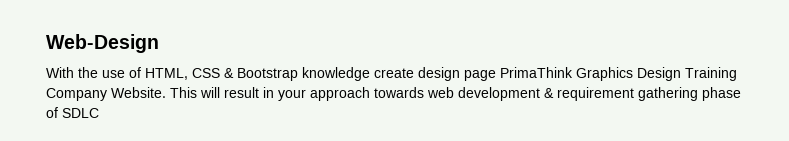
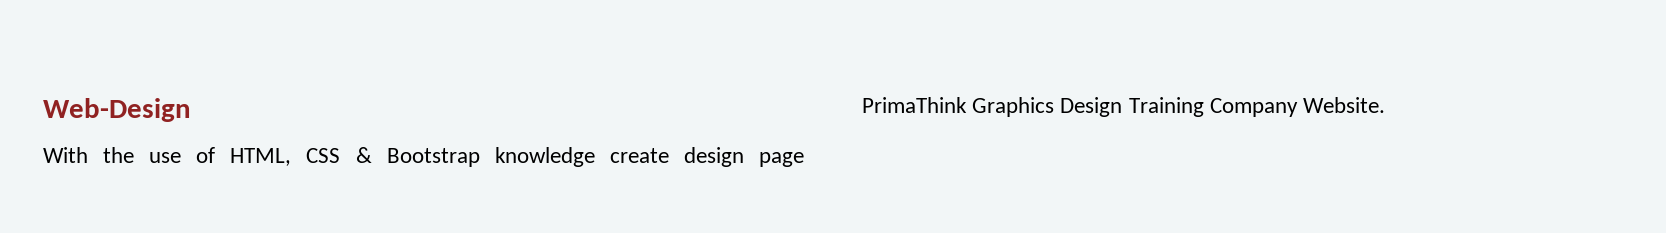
[170,87,741,101] [46,107,99,118] This will result in your approach towards web development & requirement gathering phase of SDLC -> (1386, 105) none

